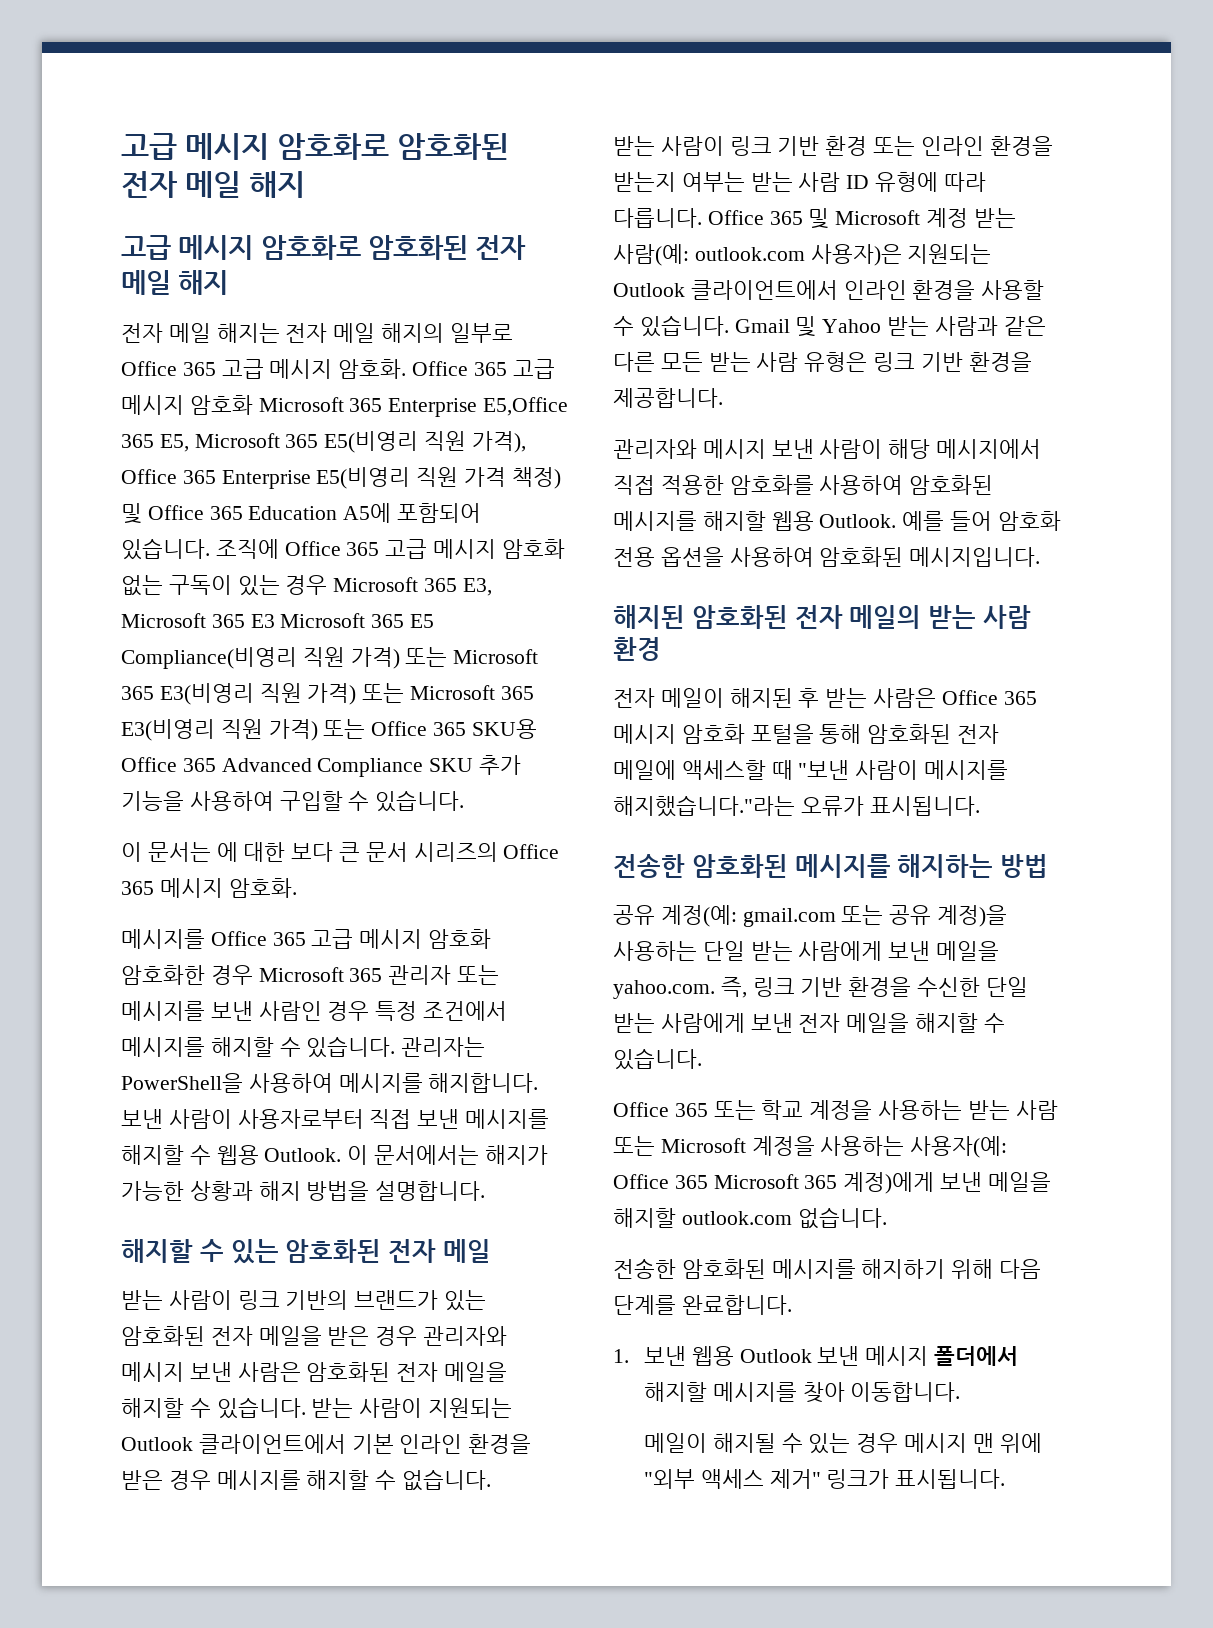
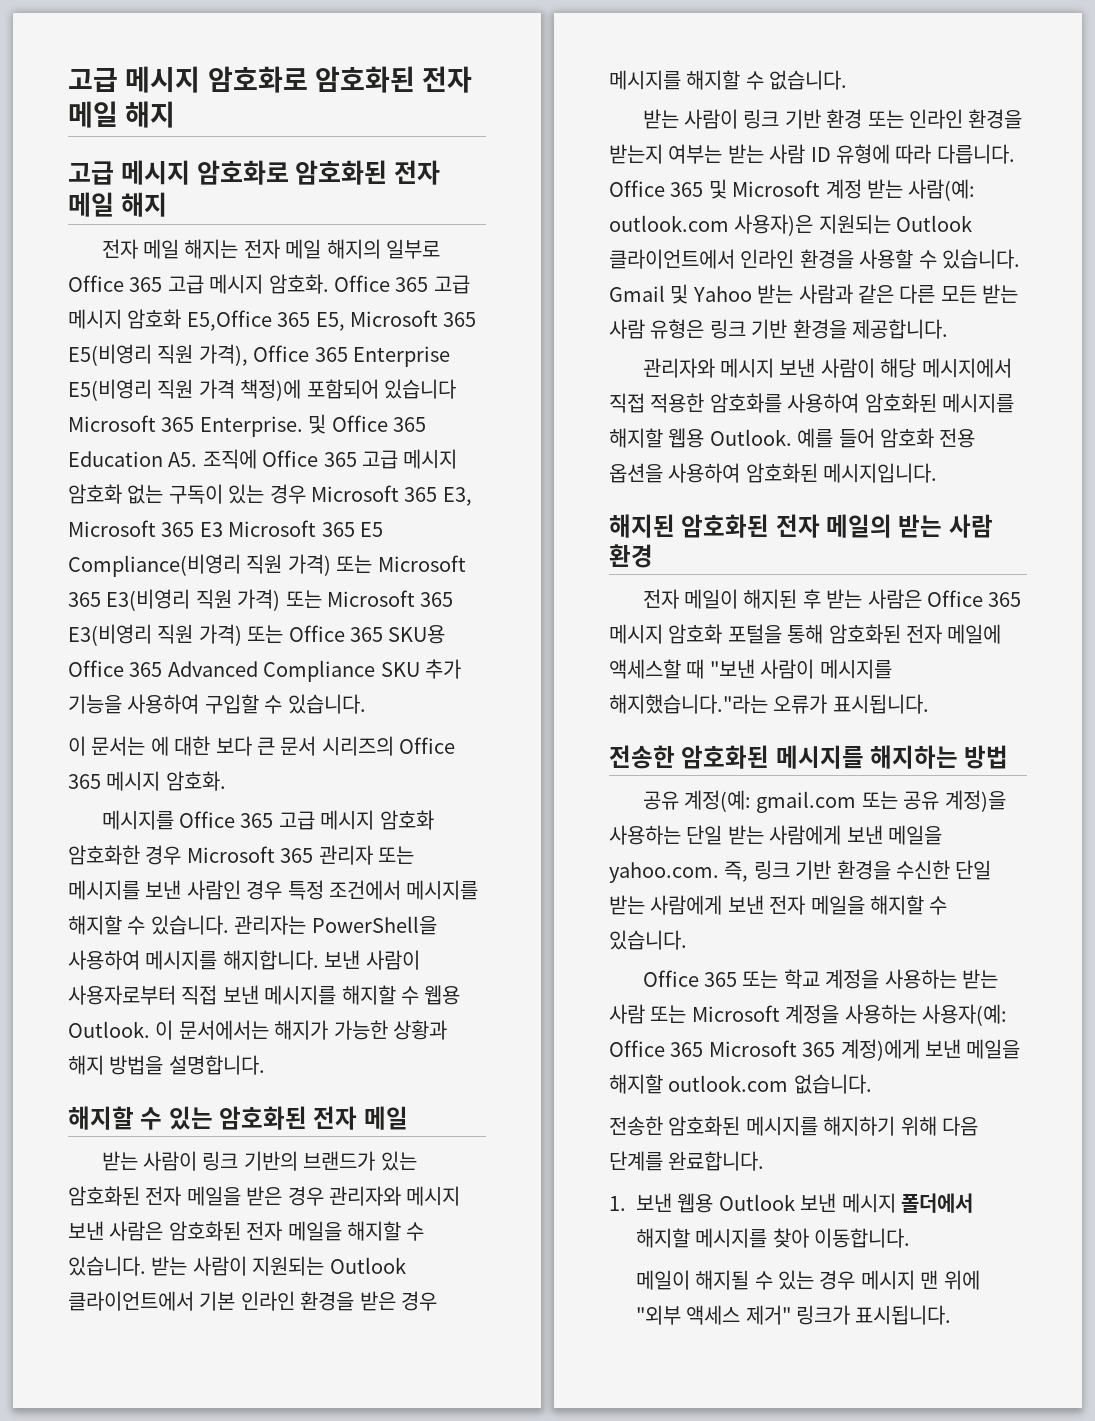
[258,397,478,417] Microsoft 365 Enterprise -> (182, 319) none
[511,467,561,489] 책정) -> [240,379,456,401] [68,415,303,437] 책정)에 포함되어 있습니다 Microsoft 365 Enterprise.
[343,503,482,523] [121,538,210,560] A5에 포함되어 있습니다. -> [168,452,198,467] A5.

